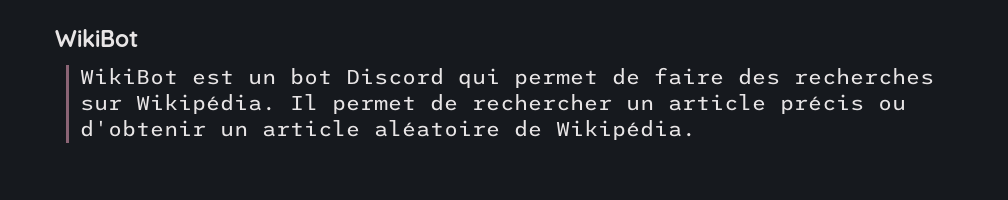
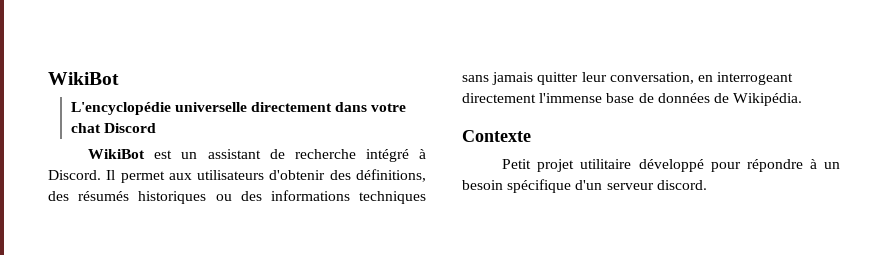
[79,67,934,88] [79,94,906,114] [79,120,696,140] WikiBot est un bot Discord qui permet de faire des recherches sur Wikipédia. Il permet de rechercher un article précis ou d'obtenir un article aléatoire de Wikipédia. -> [70,102,407,115] [70,123,156,133] [88,149,426,162] [48,169,426,183] [48,190,426,204] [462,72,794,85] [462,93,803,106] [462,130,531,142] [502,159,840,172] [462,179,707,193] L'encyclopédie universelle directement dans votre chat Discord // WikiBot est un assistant de recherche intégré à Discord. Il permet aux utilisateurs d'obtenir des définitions, des résumés historiques ou des informations techniques sans jamais quitter leur conversation, en interrogeant directement l'immense base de données de Wikipédia. // Contexte // Petit projet utilitaire développé pour répondre à un besoin spécifique d'un serveur discord.

